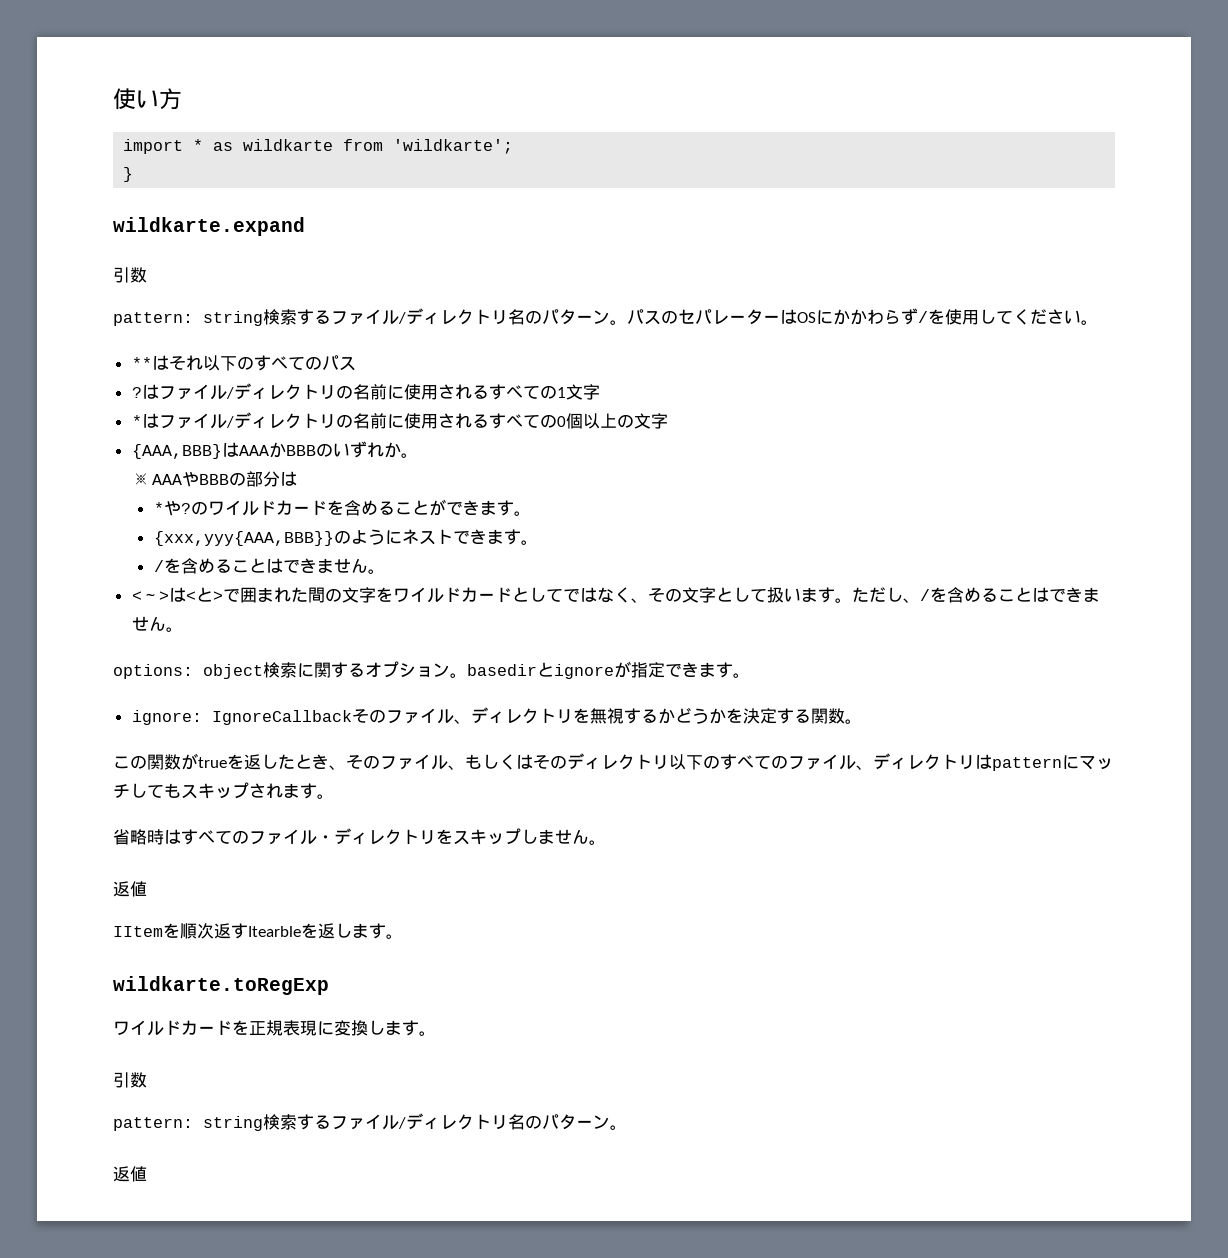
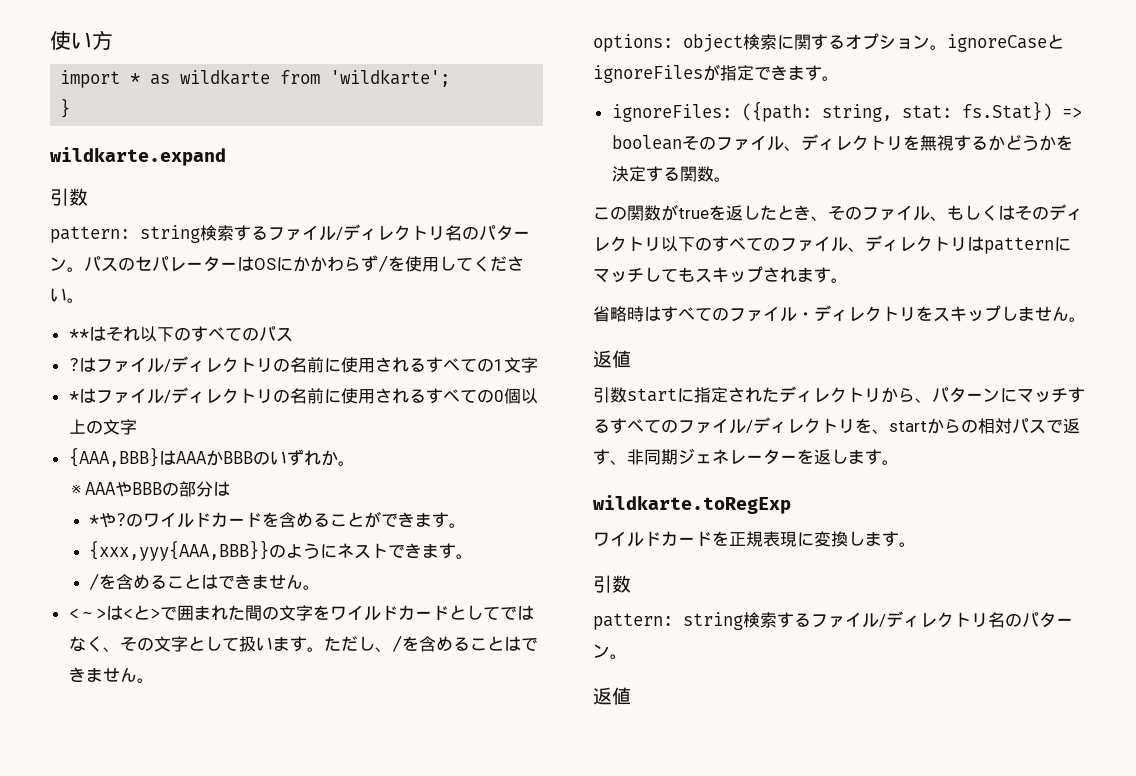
[467,662,614,679] basedirとignore -> [947,34,1064,52] [593,65,703,83] ignoreCaseとignoreFiles
[131,710,352,725] ignore: IgnoreCallback -> [611,101,1082,122] [611,135,682,150] ignoreFiles: ({path: string, stat: fs.Stat}) => boolean
[113,923,301,939] IItemを順次返すItearble -> [593,386,1085,403] [593,417,1080,434] [593,448,797,465] 引数startに指定されたディレクトリから、パターンにマッチするすべてのファイル/ディレクトリを、startからの相対パスで返す、非同期ジェネレーター

